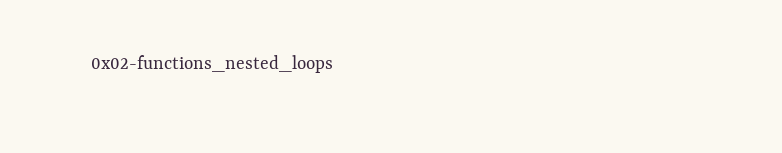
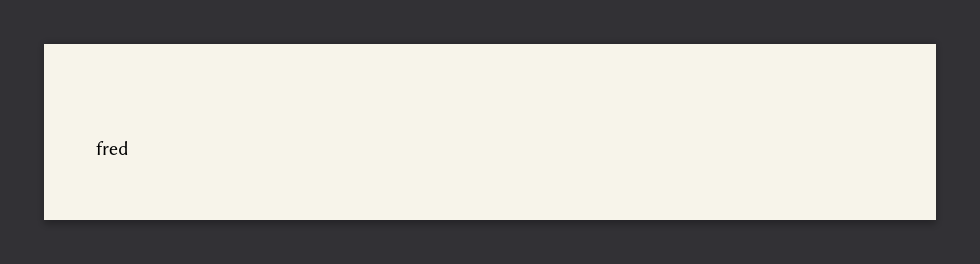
[91,55,333,73] 0x02-functions_nested_loops -> [96,141,129,155] fred

